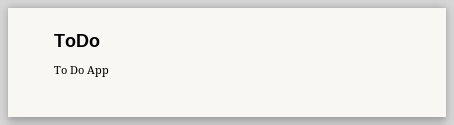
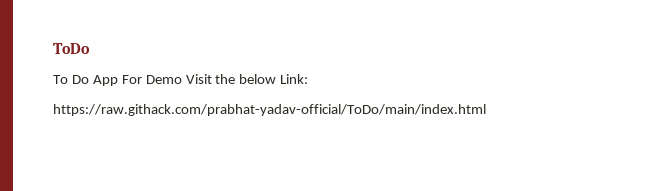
(109, 71) none -> [121,74,309,84] [53,104,486,116] For Demo Visit the below Link: // https://raw.githack.com/prabhat-yadav-official/ToDo/main/index.html

